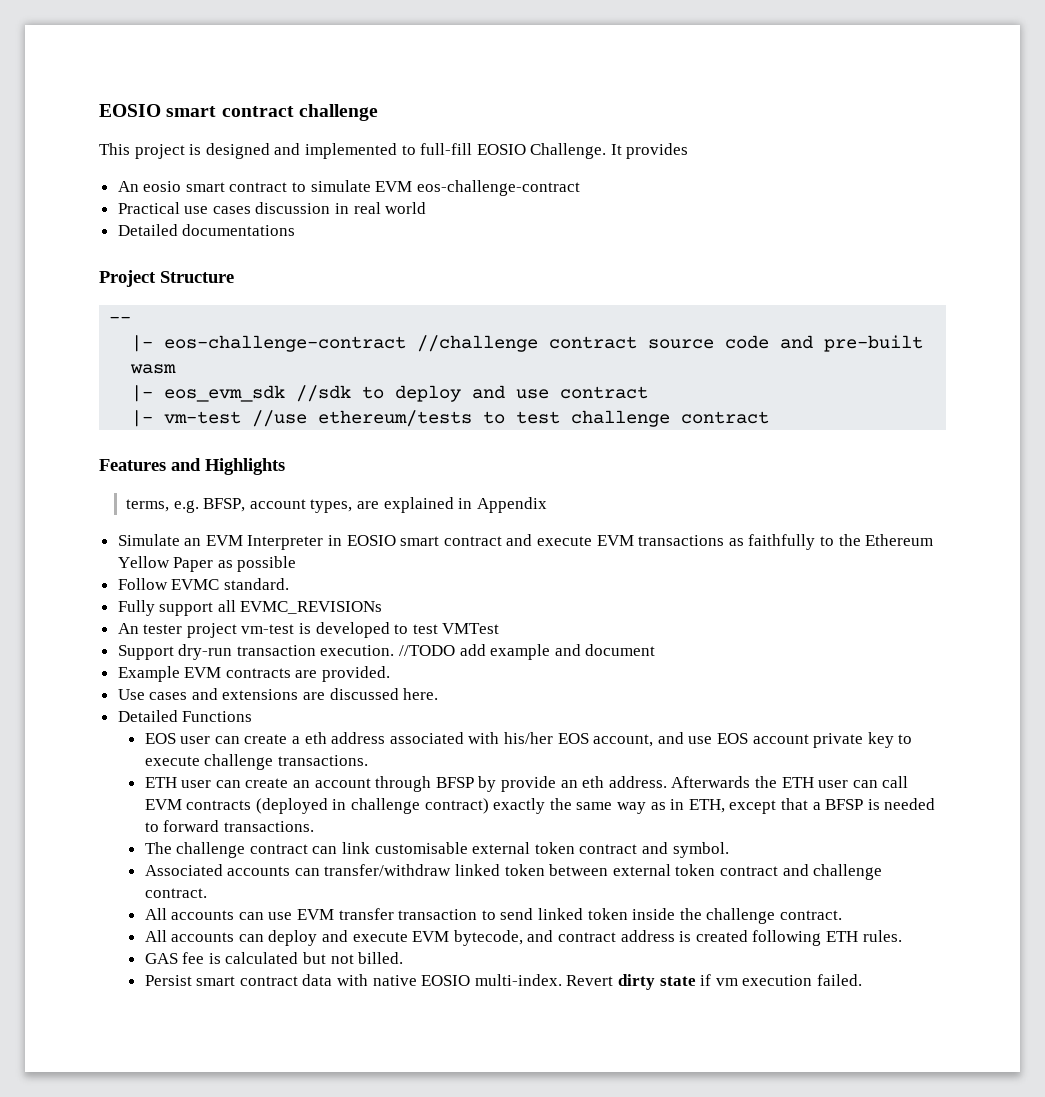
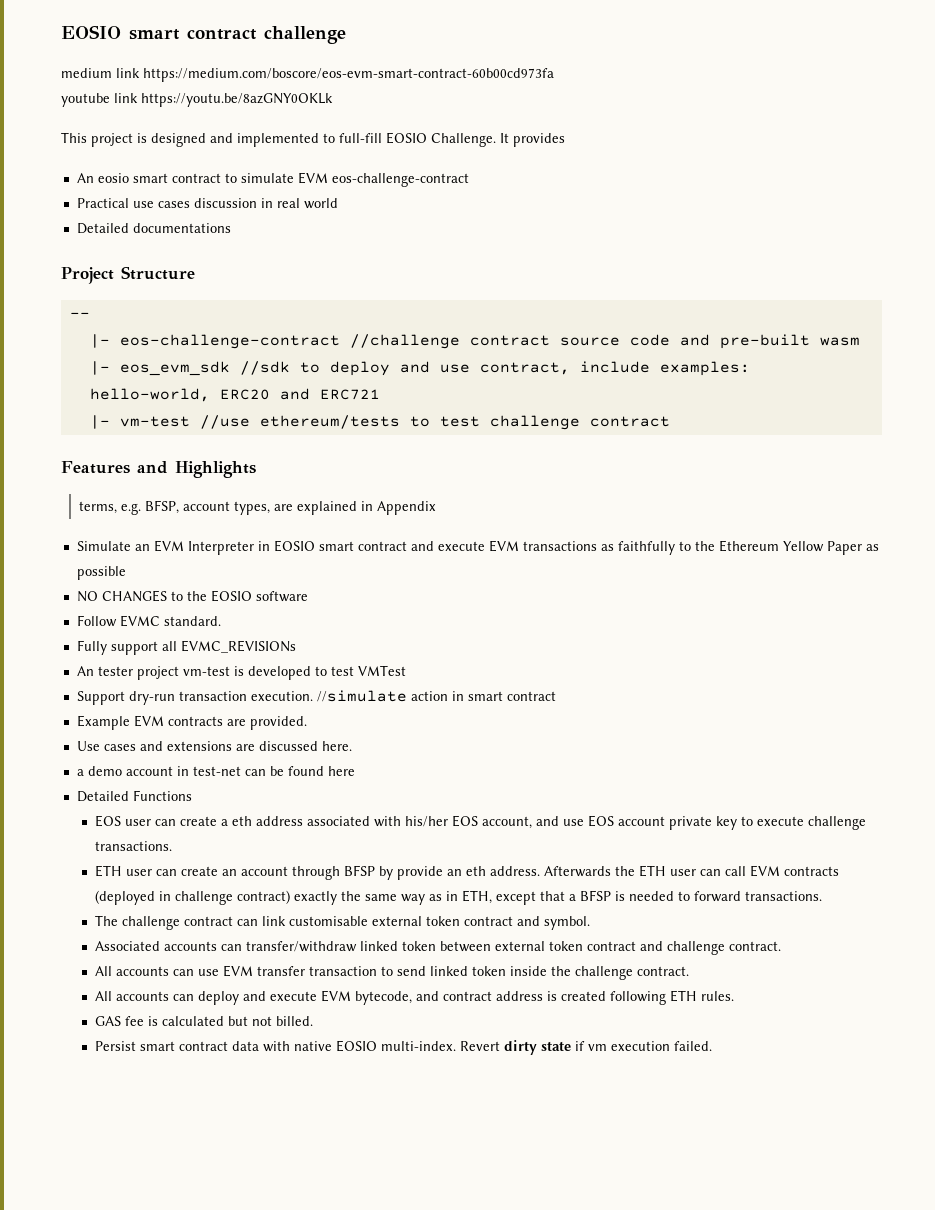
(378, 112) none -> [61,68,554,82] [61,93,333,107] // medium link https://medium.com/boscore/eos-evm-smart-contract-60b00cd973fa // youtube link https://youtu.be/8azGNY0OKLk
[560,386,649,399] contract -> [479,361,750,376] [89,388,380,402] contract, include examples: hello-world, ERC20 and ERC721
(297, 564) none -> [76,590,308,602] // NO CHANGES to the EOSIO software
[399,644,656,660] //TODO add example and document -> [316,690,556,702] //simulate action in smart contract
(439, 694) none -> [76,766,355,776] // a demo account in test-net can be found here

